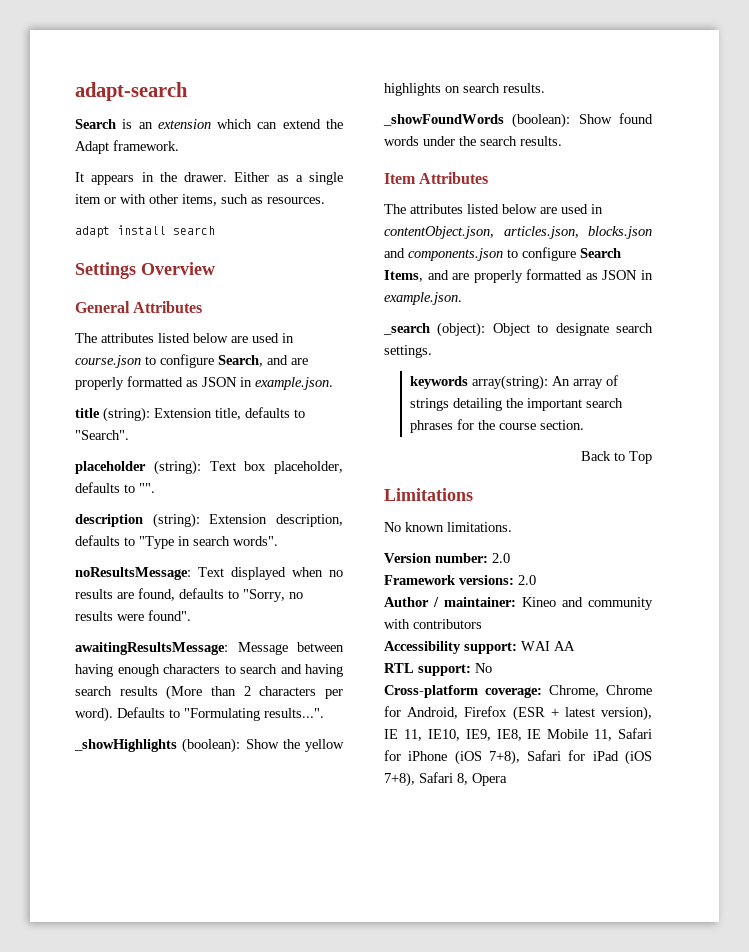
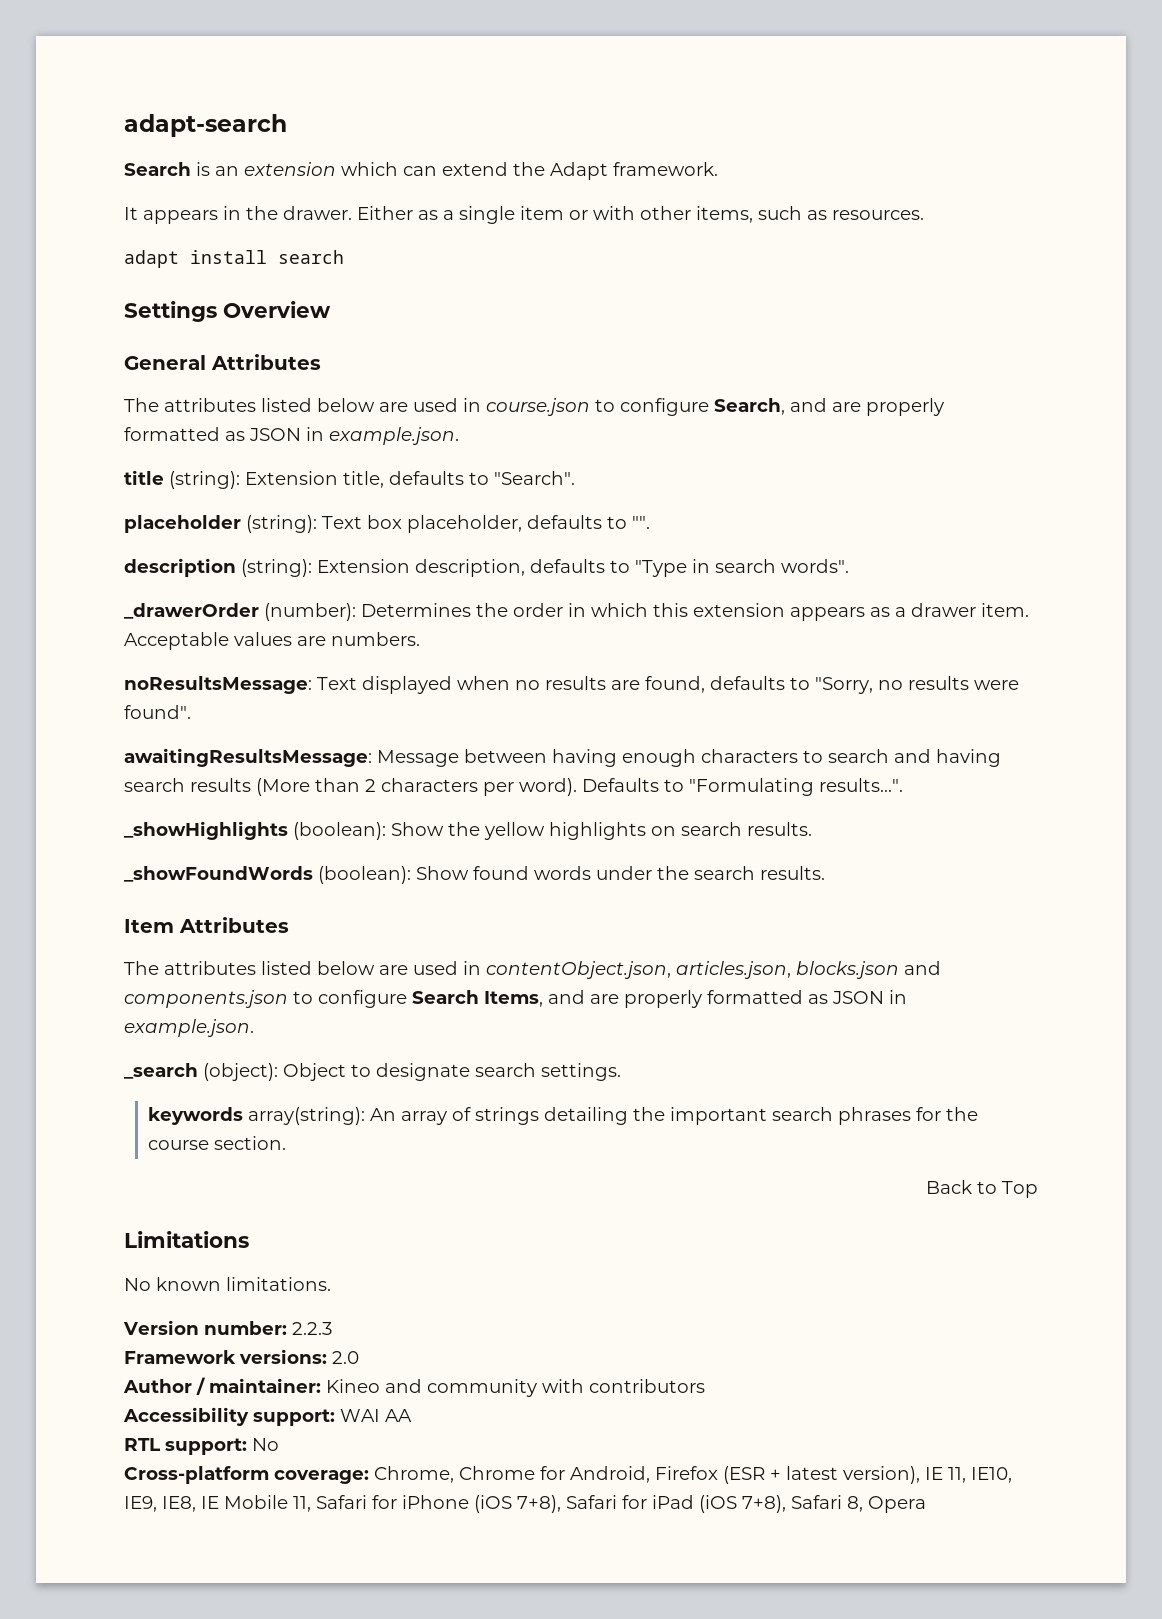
(278, 541) none -> [124,603,1029,621] [124,632,420,650] // _drawerOrder (number): Determines the order in which this extension appears as a drawer item. Acceptable values are numbers.
[492,553,510,563] 2.0 -> [292,1322,332,1335] 2.2.3

